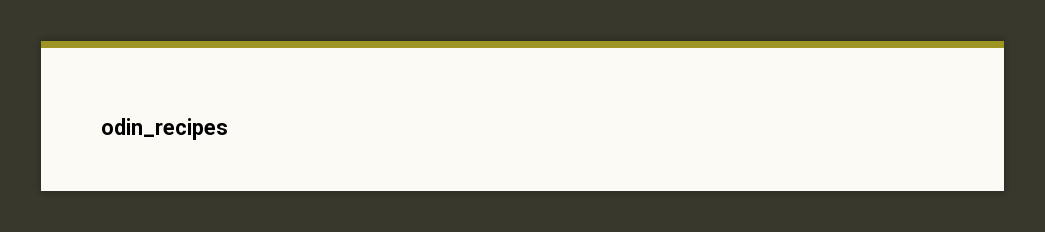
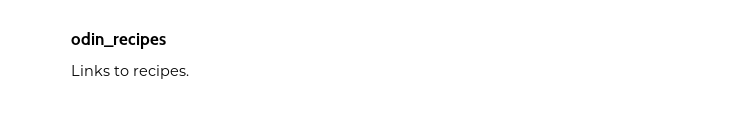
(228, 129) none -> [71,65,189,79] // Links to recipes.

